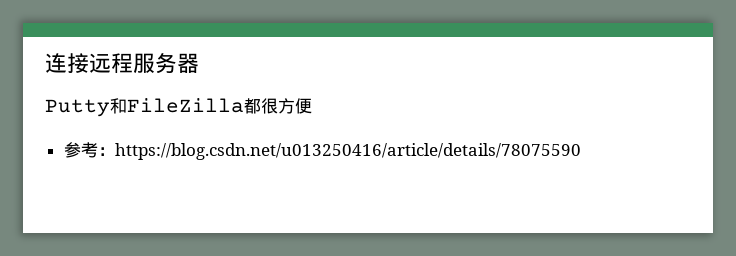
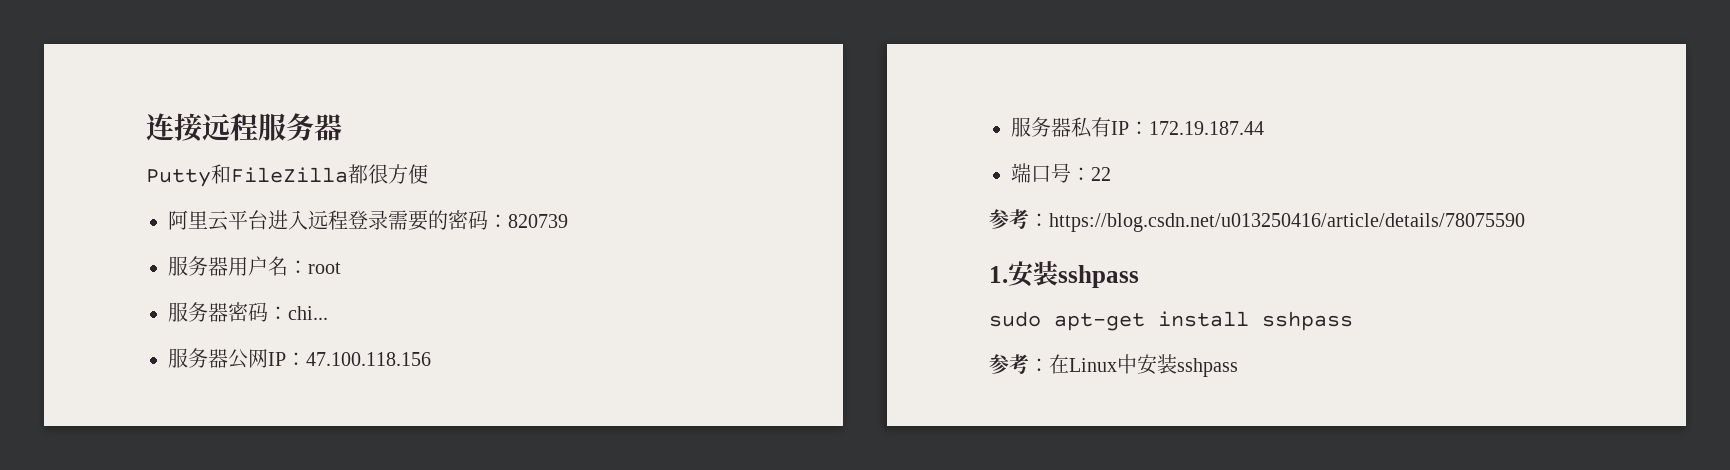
[63,142,581,160] 参考：https://blog.csdn.net/u013250416/article/details/78075590 -> [168,210,568,231] [168,256,341,276] [168,302,328,322] [168,348,431,369] [1011,117,1264,138] [1011,163,1111,183] [989,209,1525,232] [989,261,1139,288] [989,311,1353,331] [989,354,1238,377] 阿里云平台进入远程登录需要的密码：820739 // 服务器用户名：root // 服务器密码：chi... // 服务器公网IP：47.100.118.156 // 服务器私有IP：172.19.187.44 // 端口号：22 // 参考：https://blog.csdn.net/u013250416/article/details/78075590 // 1.安装sshpass // sudo apt-get install sshpass // 参考：在Linux中安装sshpass

